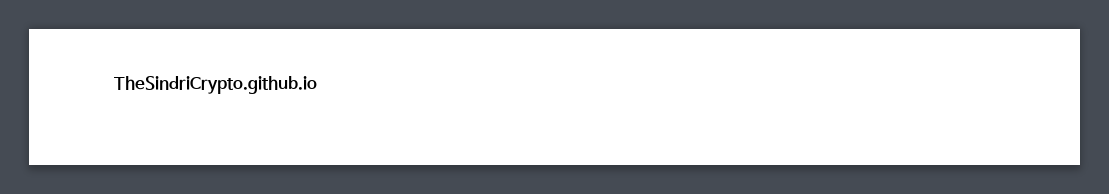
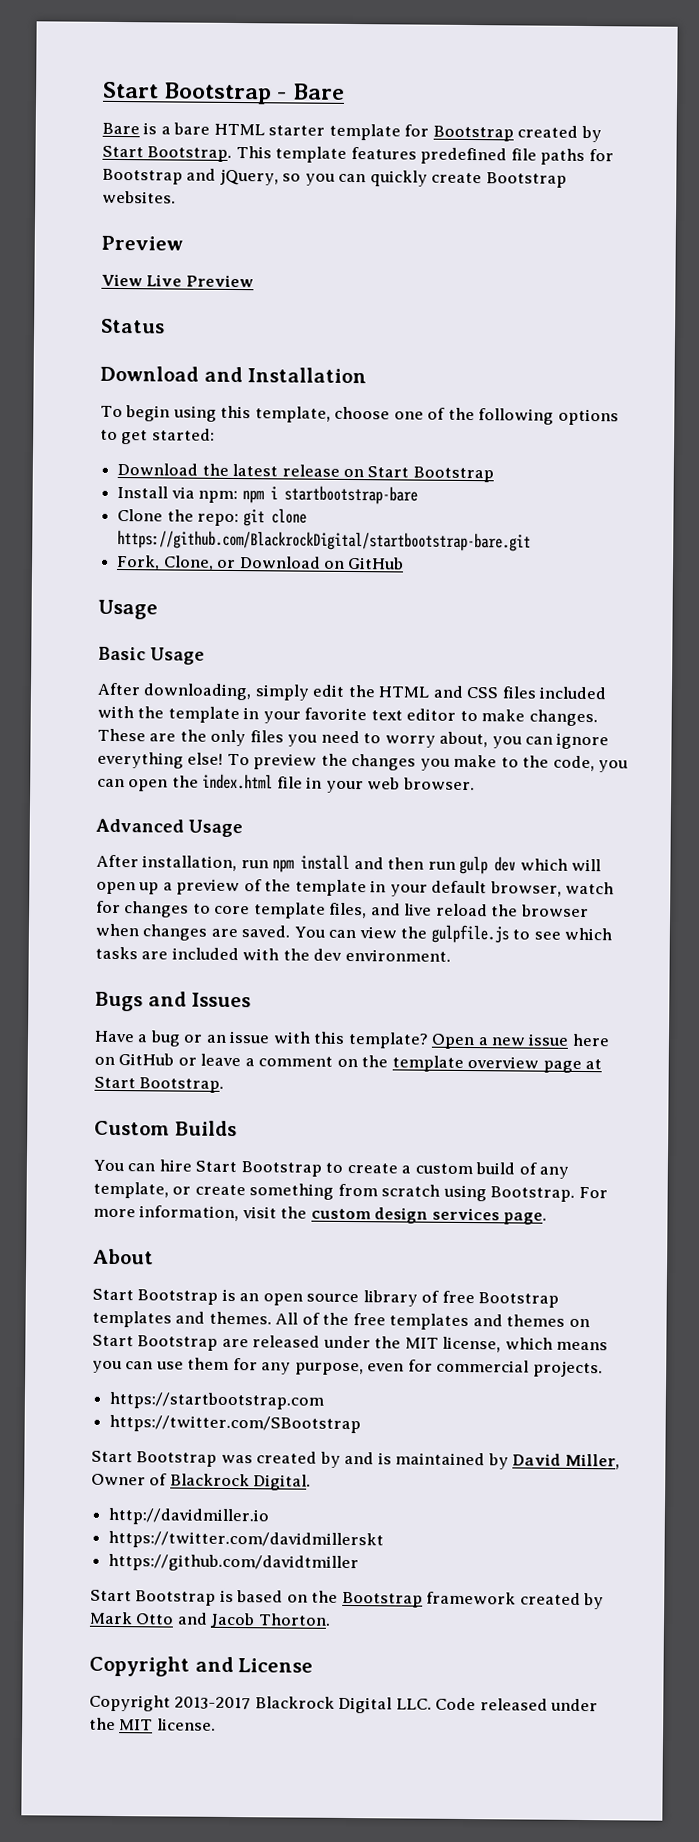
[114,76,317,94] TheSindriCrypto.github.io -> [103,81,345,105] [102,122,602,143] [102,145,614,165] [102,168,567,188] [102,190,176,204] [101,235,183,251] [101,273,254,288] [101,318,165,334] [100,365,368,384] [100,405,619,426] [100,428,215,445] [117,463,494,483] [117,485,418,505] [117,508,307,527] [117,530,532,552] [116,554,405,571] [98,599,158,620] [98,646,205,665] [97,682,608,701] [97,705,598,727] [97,728,610,750] [97,751,628,773] [97,773,475,794] [95,818,243,838] [96,854,602,875] [96,878,615,897] [96,900,589,919] [95,923,612,944] [95,946,451,962] [95,991,252,1012] [94,1030,610,1050] [94,1053,603,1073] [94,1076,225,1093] [94,1120,237,1137] [93,1159,569,1179] [93,1181,608,1202] [93,1205,548,1225] [93,1248,154,1265] [92,1288,560,1308] [92,1310,590,1331] [92,1334,609,1353] [92,1357,603,1378] [109,1391,325,1410] [109,1414,362,1434] [91,1450,620,1470] [91,1473,312,1491] [108,1507,270,1526] [108,1530,385,1550] [108,1553,360,1573] [90,1589,605,1610] [89,1611,331,1629] [89,1655,314,1677] [89,1694,599,1714] [89,1717,216,1731] Start Bootstrap - Bare // Bare is a bare HTML starter template for Bootstrap created by Start Bootstrap. This template features predefined file paths for Bootstrap and jQuery, so you can quickly create Bootstrap websites. // Preview // View Live Preview // Status // Download and Installation // To begin using this template, choose one of the following options to get started: // Download the latest release on Start Bootstrap // Install via npm: npm i startbootstrap-bare // Clone the repo: git clone https://github.com/BlackrockDigital/startbootstrap-bare.git // Fork, Clone, or Download on GitHub // Usage // Basic Usage // After downloading, simply edit the HTML and CSS files included with the template in your favorite text editor to make changes. These are the only files you need to worry about, you can ignore everything else! To preview the changes you make to the code, you can open the index.html file in your web browser. // Advanced Usage // After installation, run npm install and then run gulp dev which will open up a preview of the template in your default browser, watch for changes to core template files, and live reload the browser when changes are saved. You can view the gulpfile.js to see which tasks are included with the dev environment. // Bugs and Issues // Have a bug or an issue with this template? Open a new issue here on GitHub or leave a comment on the template overview page at Start Bootstrap. // Custom Builds // You can hire Start Bootstrap to create a custom build of any template, or create something from scratch using Bootstrap. For more information, visit the custom design services page. // About // Start Bootstrap is an open source library of free Bootstrap templates and themes. All of the free templates and themes on Start Bootstrap are released under the MIT license, which means you can use them for any purpose, even for commercial projects. // https://startbootstrap.com // https://twitter.com/SBootstrap // Start Bootstrap was created by and is maintained by David Miller, Owner of Blackrock Digital. // http://davidmiller.io // https://twitter.com/davidmillerskt // https://github.com/davidtmiller // Start Bootstrap is based on the Bootstrap framework created by Mark Otto and Jacob Thorton. // Copyright and License // Copyright 2013-2017 Blackrock Digital LLC. Code released under the MIT license.

